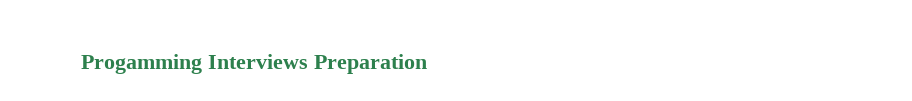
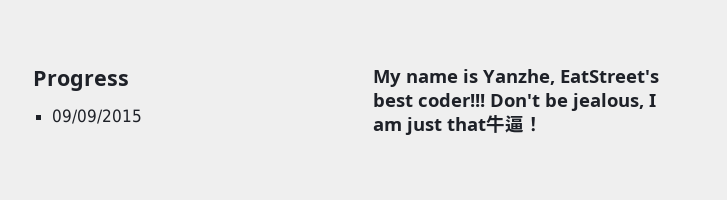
[81,54,427,74] Progamming Interviews Preparation -> [33,71,129,91] [51,109,142,124] [373,69,659,87] [373,93,656,111] [373,115,543,135] Progress // 09/09/2015 // My name is Yanzhe, EatStreet's best coder!!! Don't be jealous, I am just that牛逼！

